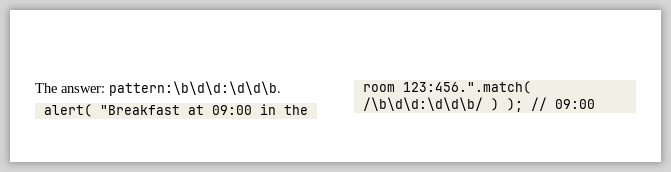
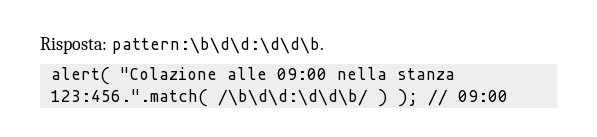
[35,83,105,93] The answer: -> [40,37,107,54] Risposta:
[99,104,308,115] [362,84,395,92] "Breakfast at 09:00 in the room -> [119,67,455,80] "Colazione alle 09:00 nella stanza

